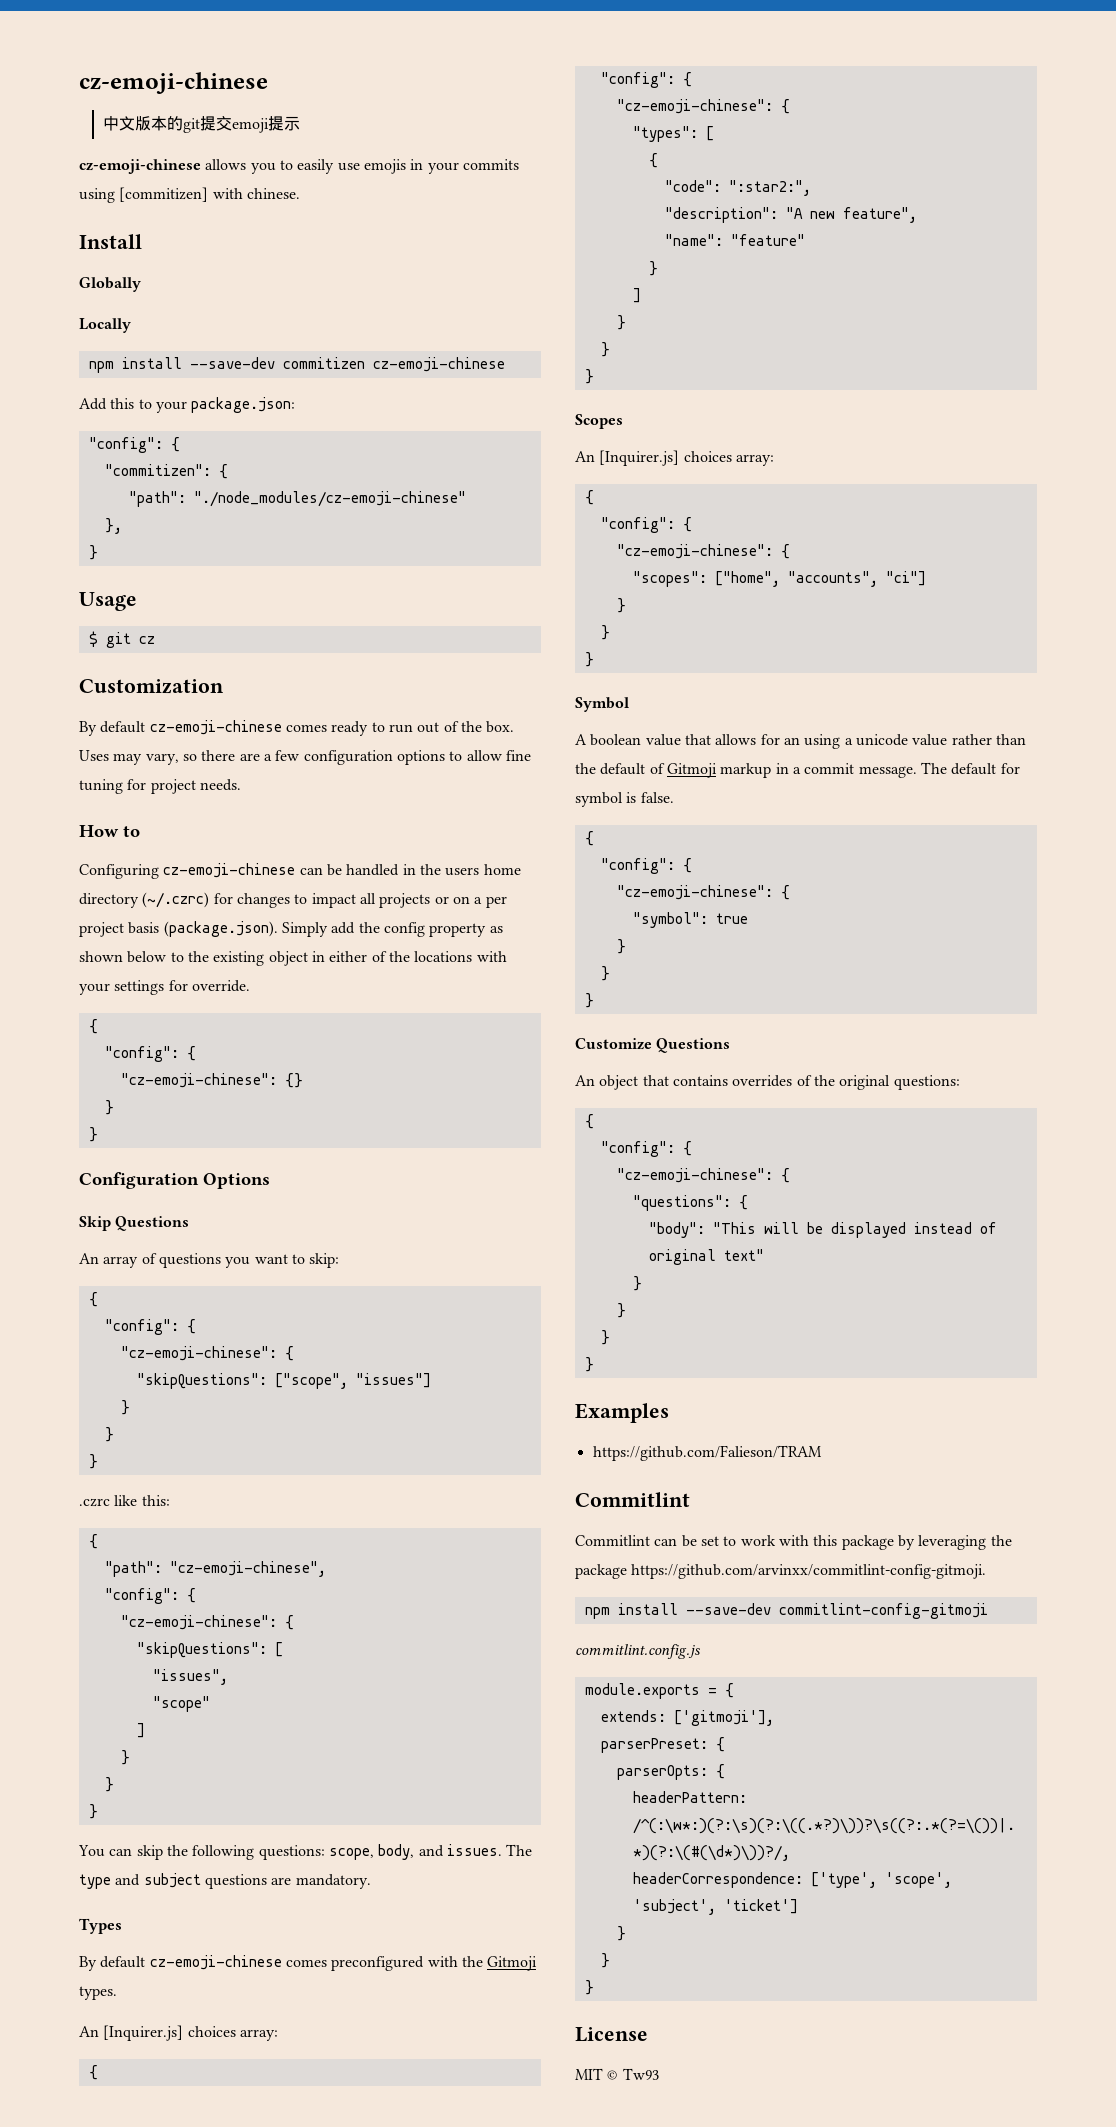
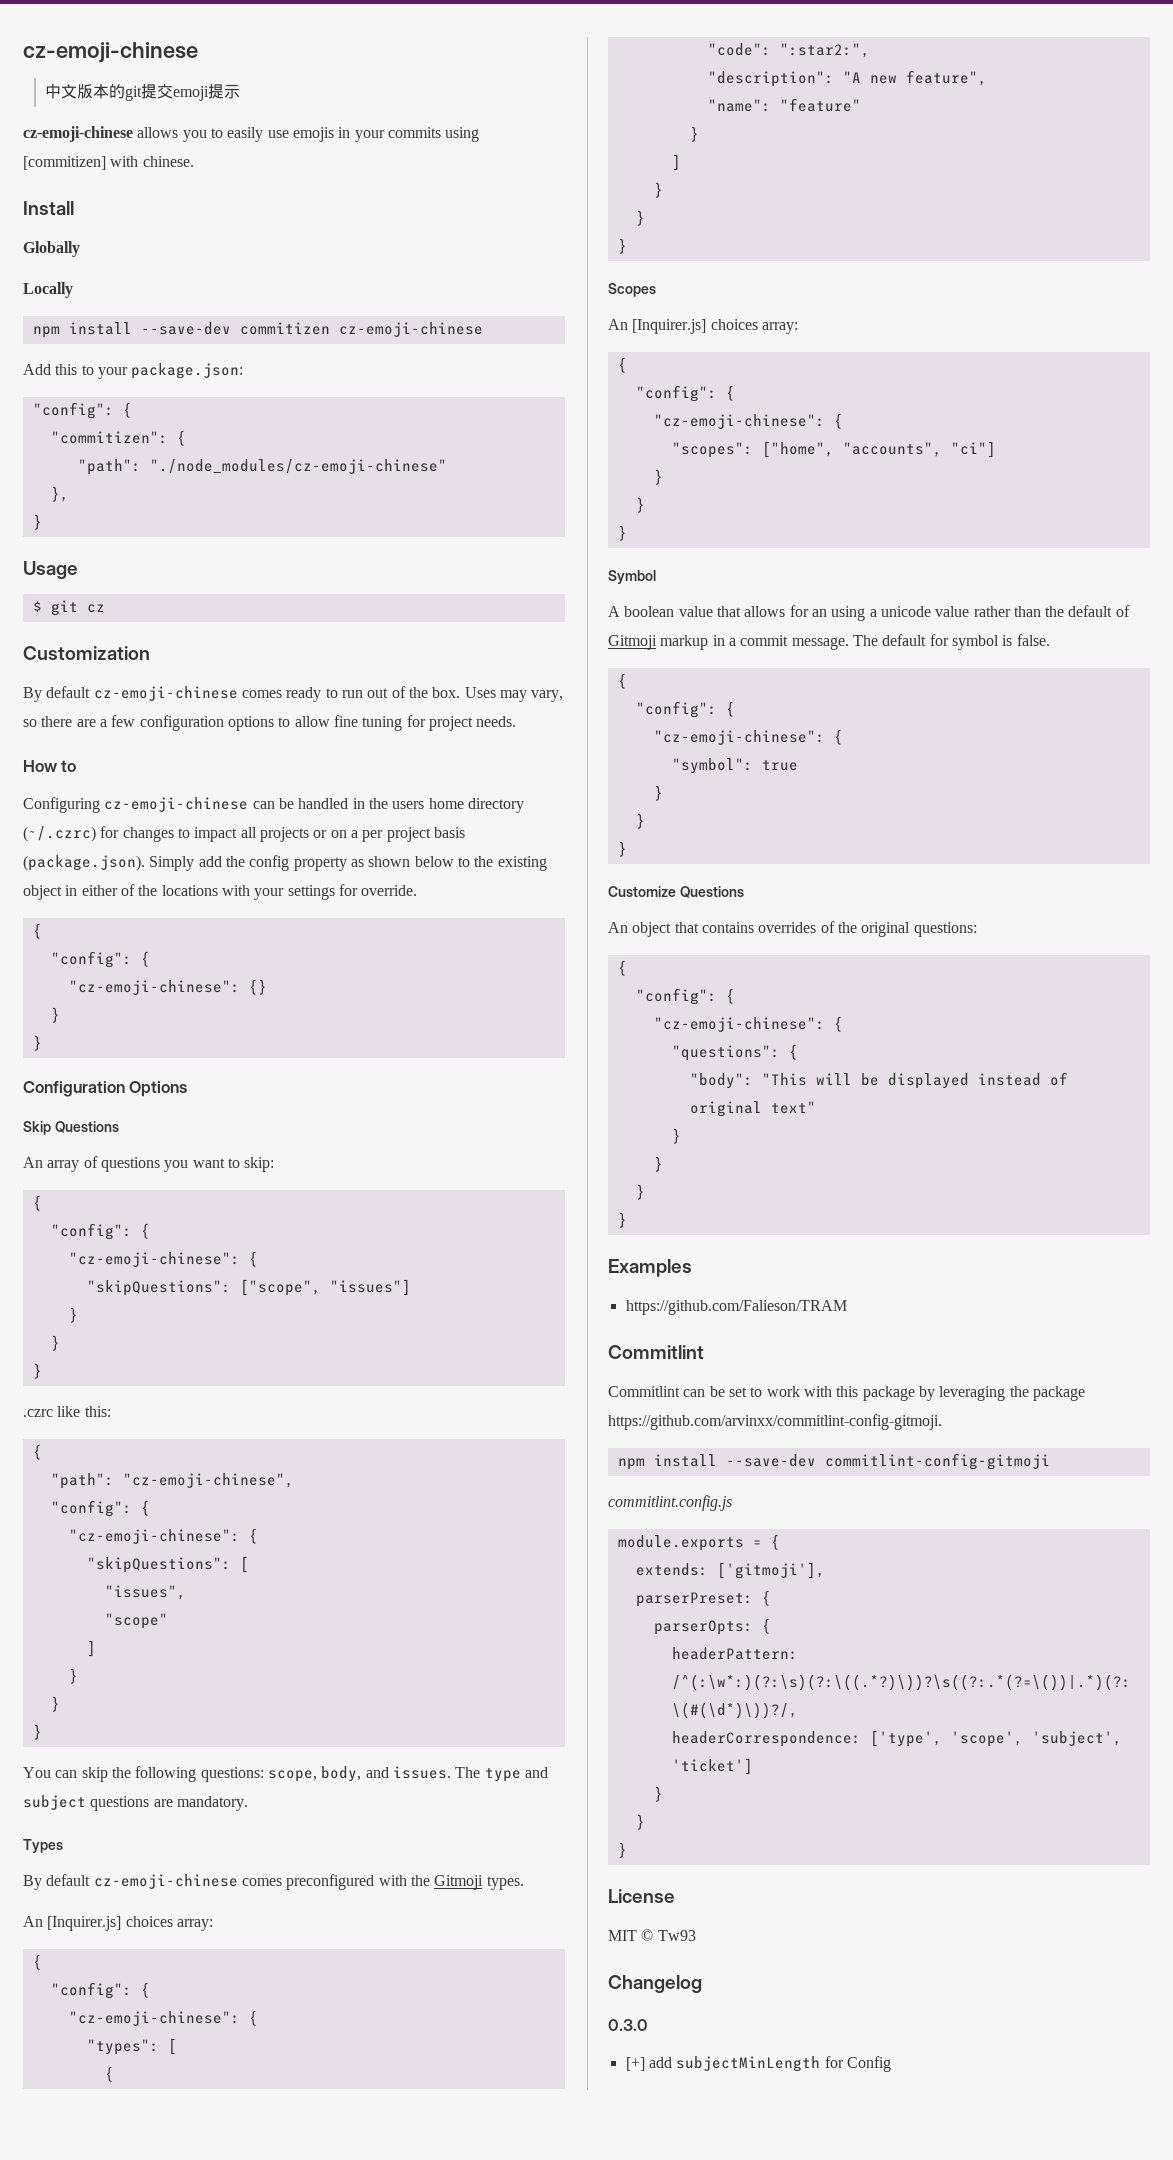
(659, 2074) none -> [608,1975,702,1993] [608,2019,648,2031] [625,2056,891,2072] // Changelog // 0.3.0 // [+] add subjectMinLength for Config

